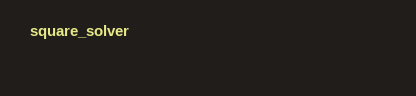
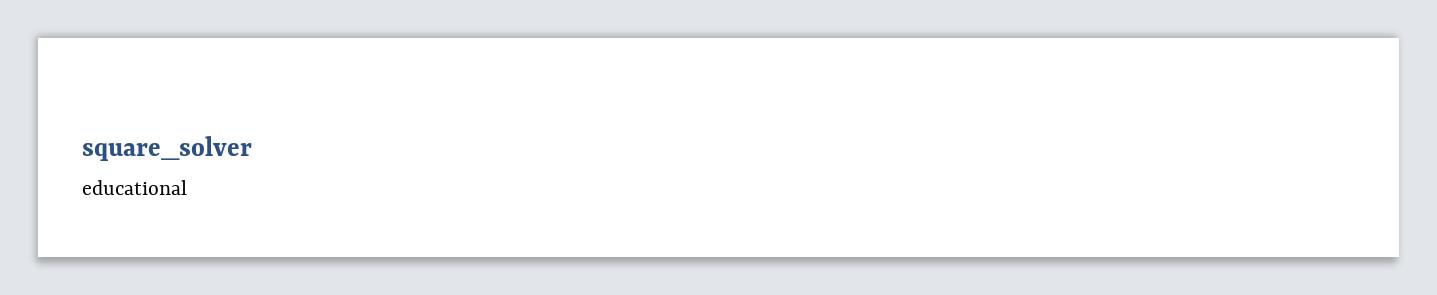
(129, 32) none -> [82,180,187,195] // educational

